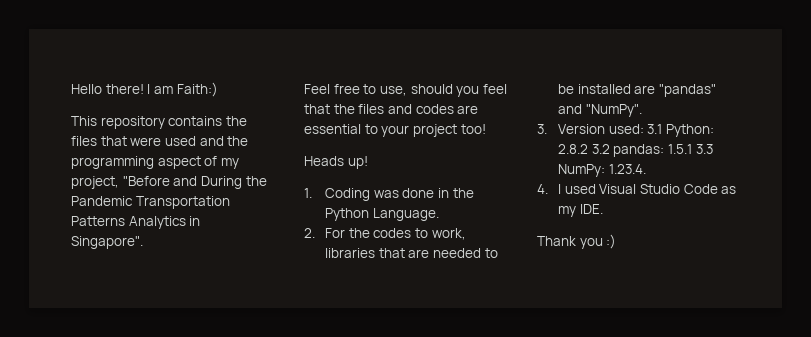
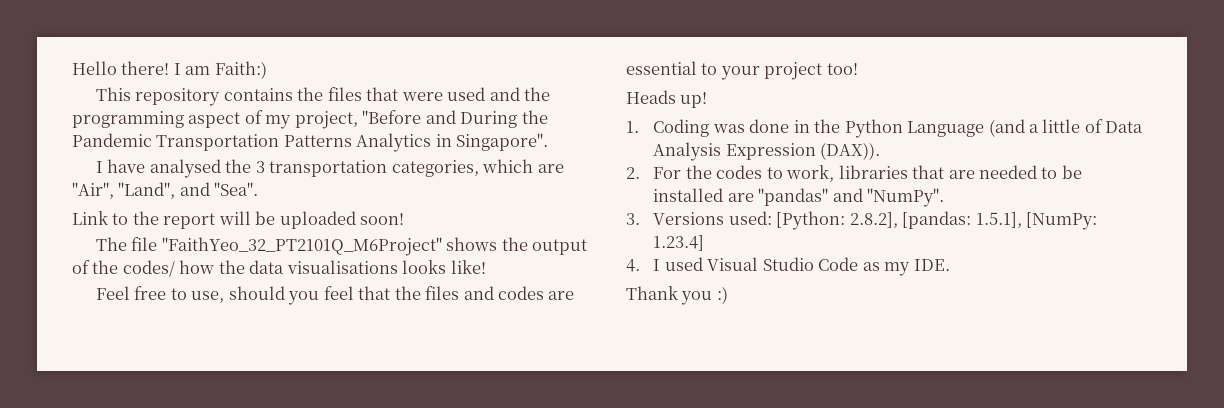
(143, 242) none -> [96,159,564,178] [72,182,259,199] [72,211,405,229] [96,237,588,256] [72,260,486,277] // I have analysed the 3 transportation categories, which are "Air", "Land", and "Sea". // Link to the report will be uploaded soon! // The file "FaithYeo_32_PT2101Q_M6Project" shows the output of the codes/ how the data visualisations looks like!
[372,208,439,221] Language. -> [907,119,1144,137] [653,142,881,161] Language (and a little of Data Analysis Expression (DAX)).
[558,124,714,137] [558,144,713,157] [558,164,646,177] Version used: 3.1 Python: 2.8.2 3.2 pandas: 1.5.1 3.3 NumPy: 1.23.4. -> [653,211,1098,230] [653,235,705,251] Versions used: [Python: 2.8.2], [pandas: 1.5.1], [NumPy: 1.23.4]

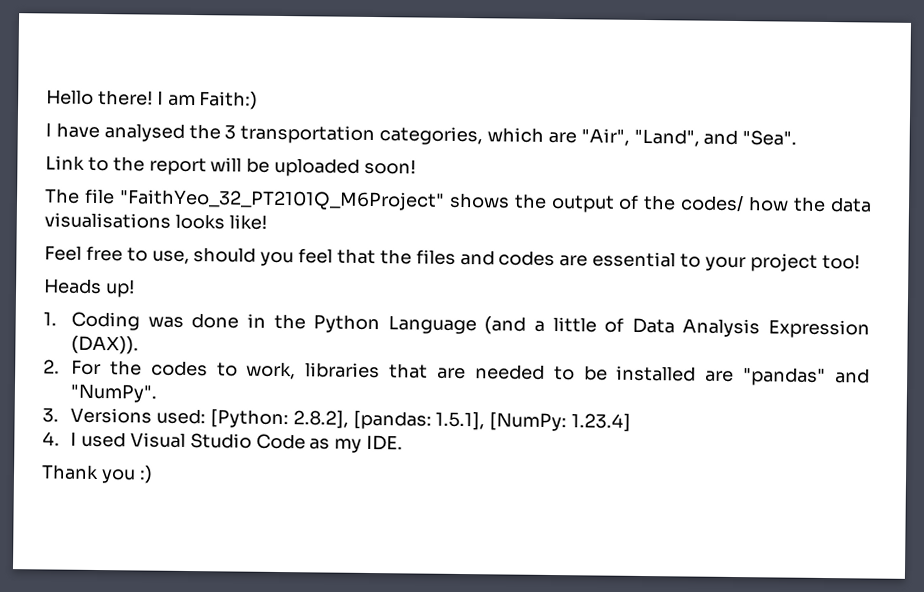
[96,87,551,106] [72,110,548,129] [72,133,549,152] // This repository contains the files that were used and the programming aspect of my project, "Before and During the Pandemic Transportation Patterns Analytics in Singapore". -> (259, 100) none

